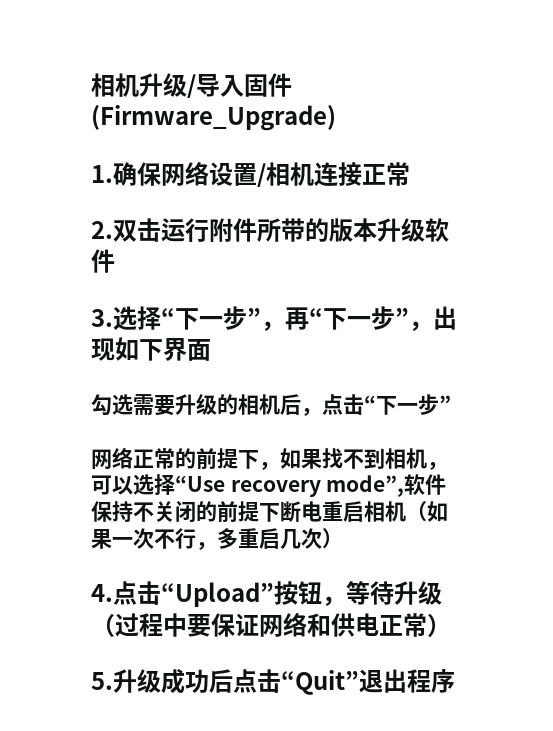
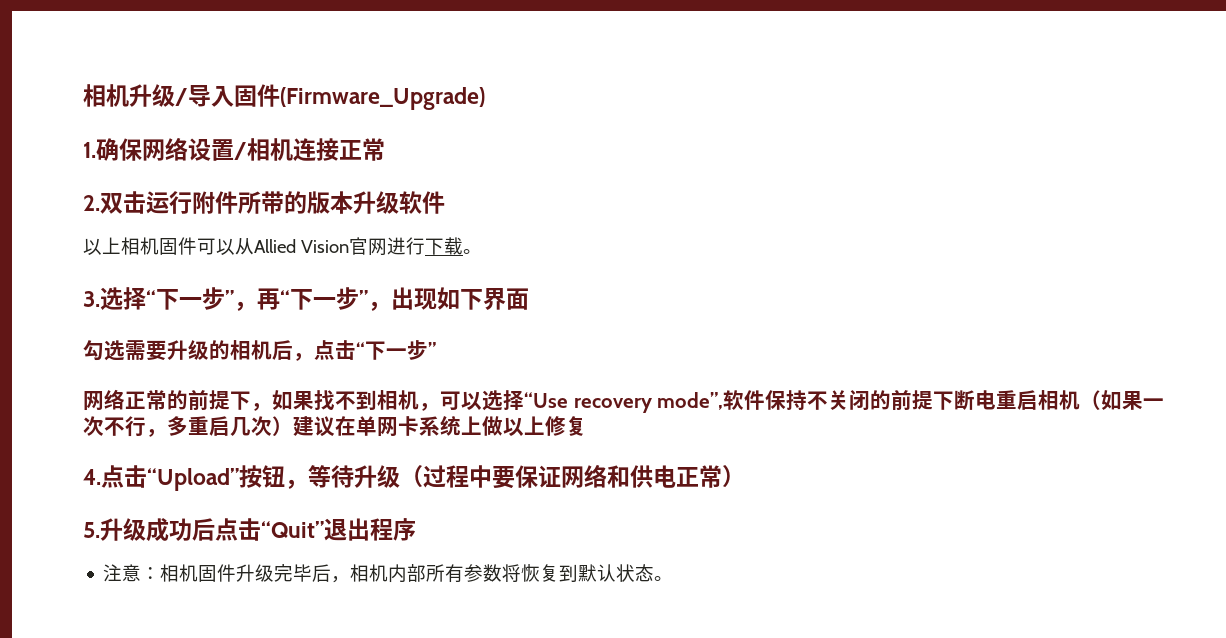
(115, 261) none -> [83,237,482,256] // 以上相机固件可以从Allied Vision官网进行下载。
(343, 538) none -> [293,415,587,437] 建议在单网卡系统上做以上修复
(455, 681) none -> [103,564,674,583] // 注意：相机固件升级完毕后，相机内部所有参数将恢复到默认状态。

